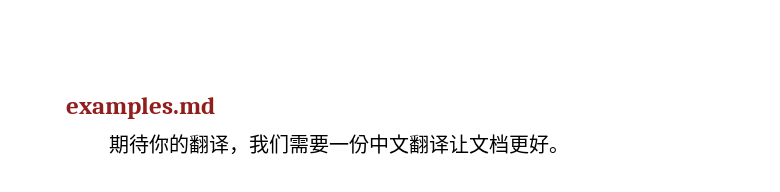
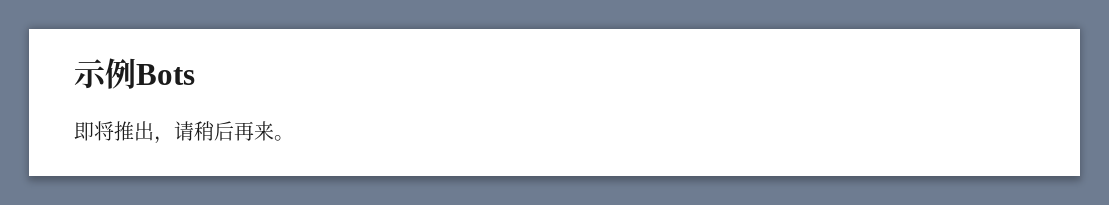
[66,97,215,119] [109,134,550,155] examples.md // 期待你的翻译，我们需要一份中文翻译让文档更好 -> [74,58,195,89] [74,121,274,144] 示例Bots // 即将推出，请稍后再来

